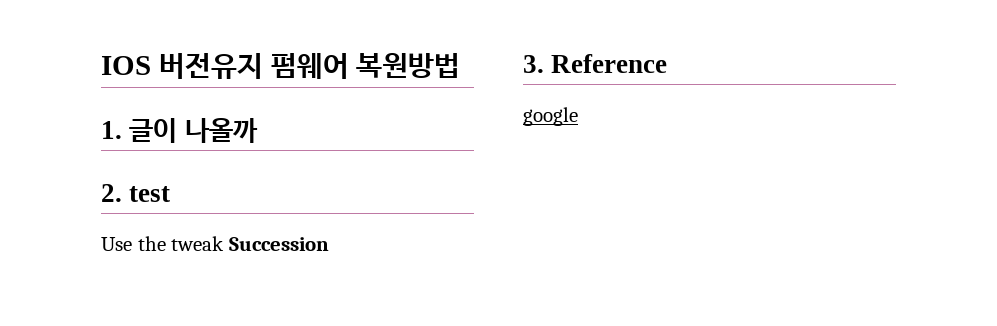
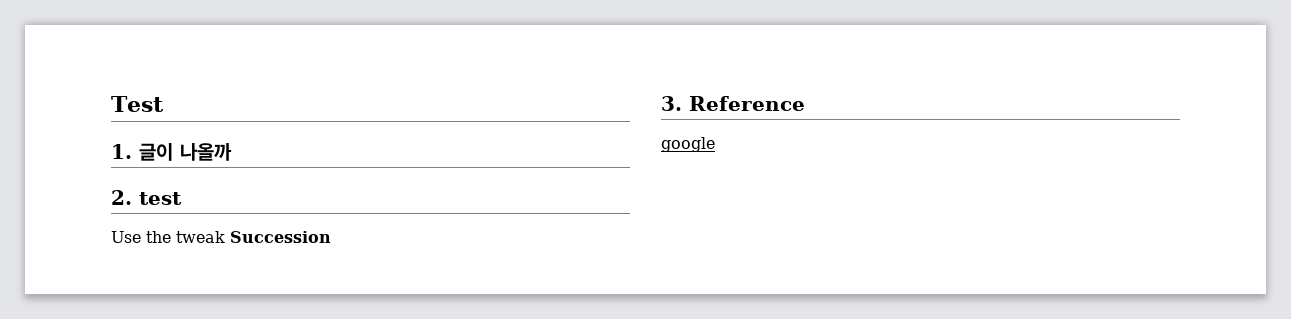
[101,53,461,79] IOS 버전유지 펌웨어 복원방법 -> [111,96,164,112] Test

